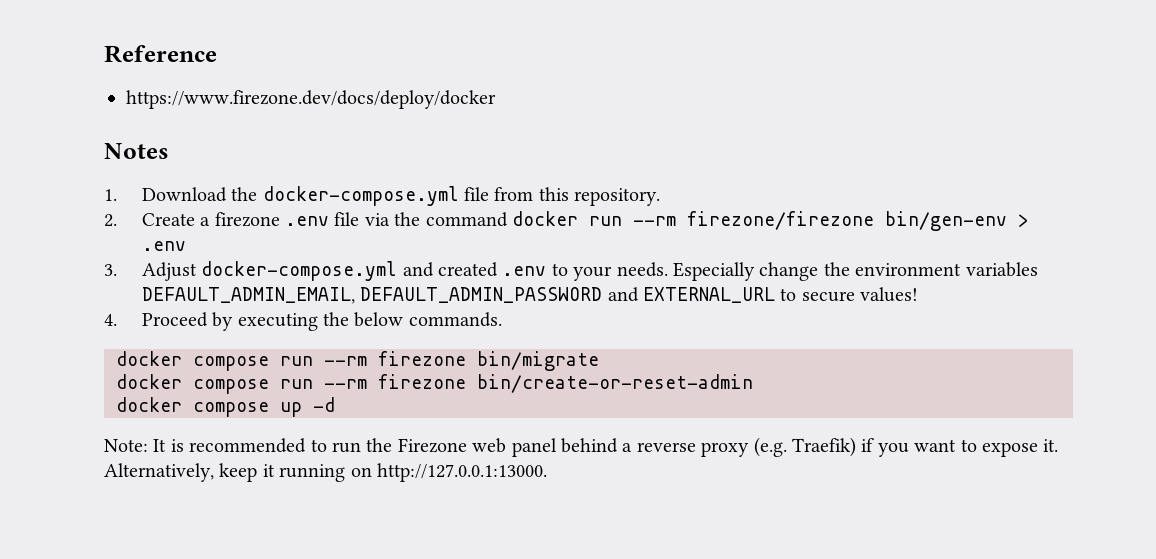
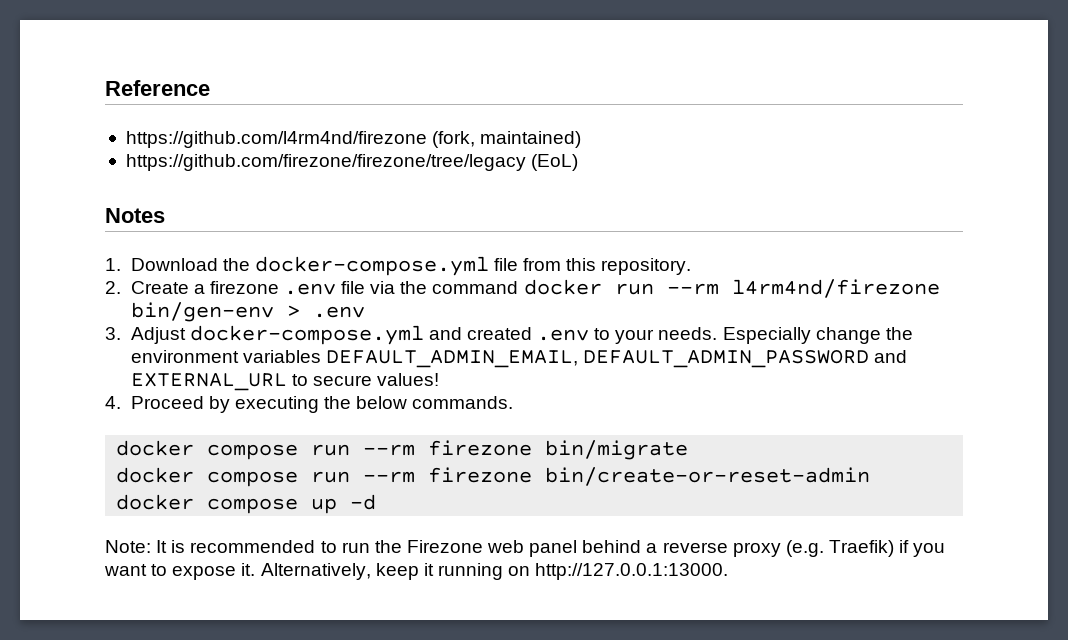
[126,90,496,109] https://www.firezone.dev/docs/deploy/docker -> [125,131,582,148] [125,154,579,171] https://github.com/l4rm4nd/firezone (fork, maintained) // https://github.com/firezone/firezone/tree/legacy (EoL)
[686,211,874,230] firezone/firezone -> [731,279,940,298] l4rm4nd/firezone

